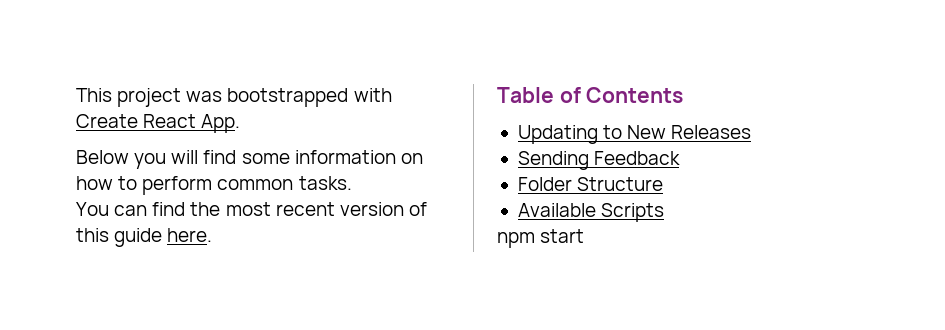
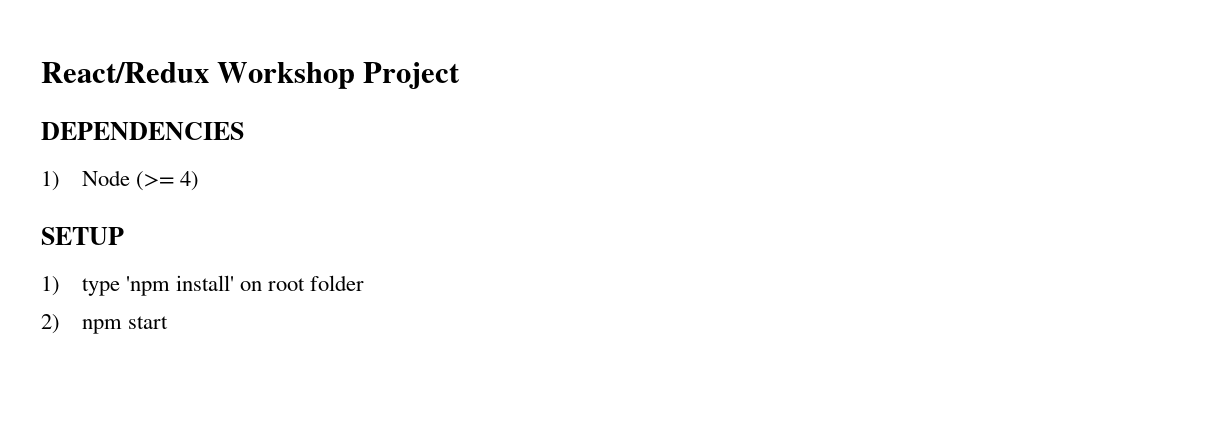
[76,88,392,107] [76,114,241,133] [76,150,423,169] [76,176,352,195] [76,202,427,216] [76,228,213,247] [497,87,684,103] [517,125,752,144] [517,151,681,170] [517,177,664,191] [517,203,665,222] This project was bootstrapped with Create React App. // Below you will find some information on how to perform common tasks. // You can find the most recent version of this guide here. // Table of Contents // Updating to New Releases // Sending Feedback // Folder Structure // Available Scripts // -> [41,62,461,89] [41,122,244,140] [41,170,199,191] [41,227,124,245] [41,275,364,296] [41,314,60,334] React/Redux Workshop Project // DEPENDENCIES // 1) Node (>= 4) // SETUP // 1) type 'npm install' on root folder // 2)

